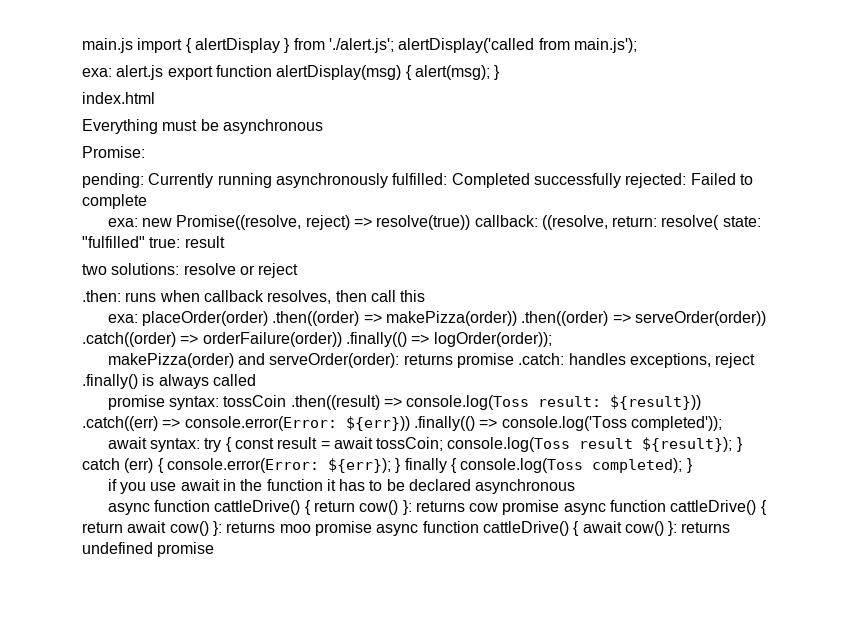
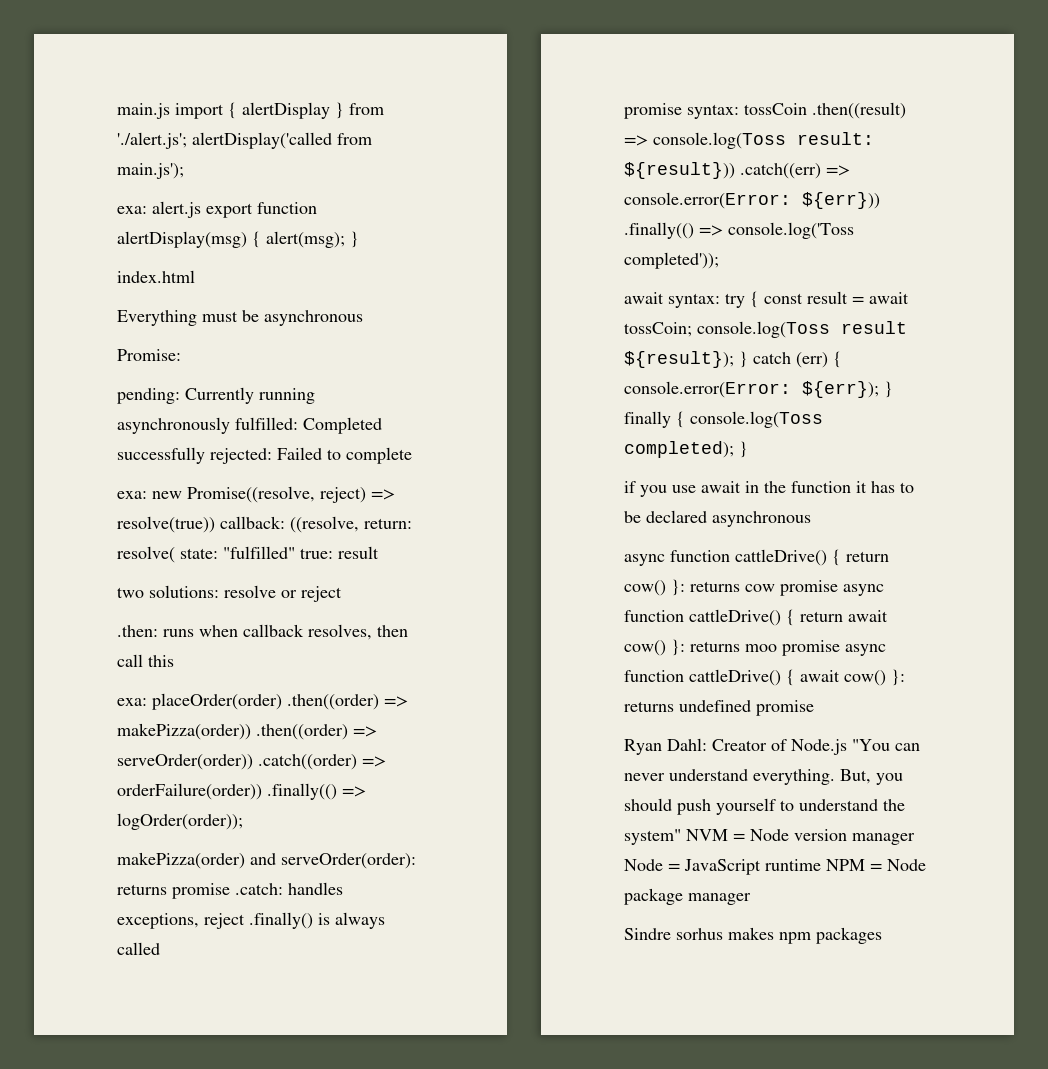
(215, 549) none -> [624,738,920,755] [624,769,903,785] [624,798,905,815] [624,829,915,845] [624,859,926,875] [624,888,751,905] [624,927,882,944] // Ryan Dahl: Creator of Node.js "You can never understand everything. But, you should push yourself to understand the system" NVM = Node version manager Node = JavaScript runtime NPM = Node package manager // Sindre sorhus makes npm packages

